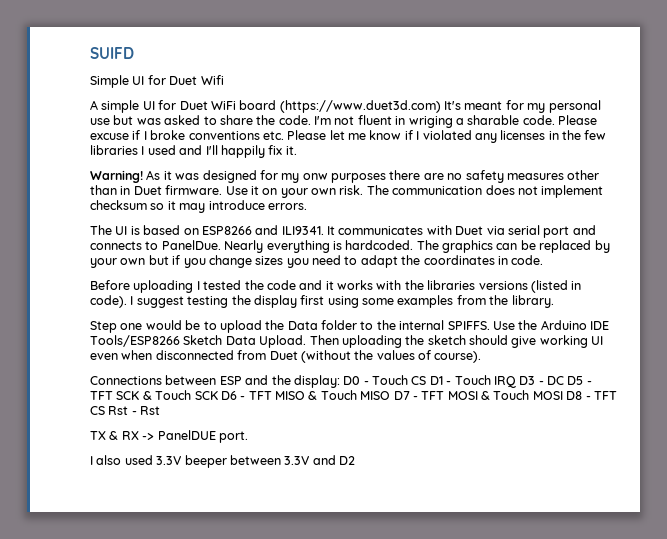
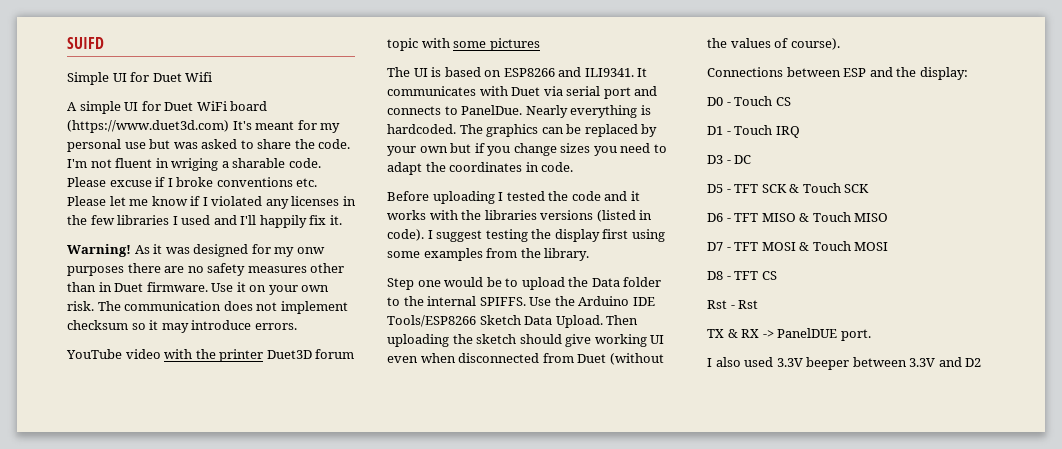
(307, 206) none -> [66,349,355,362] [387,38,540,51] // YouTube video with the printer Duet3D forum topic with some pictures
(340, 381) none -> (968, 73) //
(427, 380) none -> (791, 101) //
(516, 382) none -> (800, 132) //
(564, 380) none -> (752, 159) //
(218, 395) none -> (870, 188) //
(391, 395) none -> (889, 217) //
(563, 395) none -> (889, 246) //
(105, 410) none -> (777, 275) //

